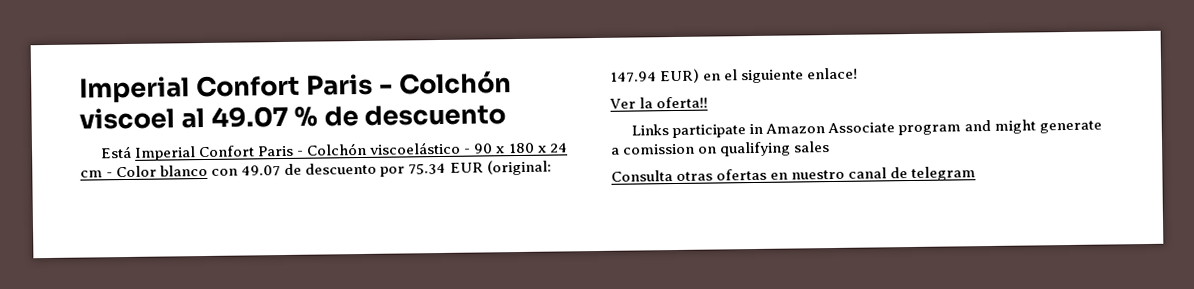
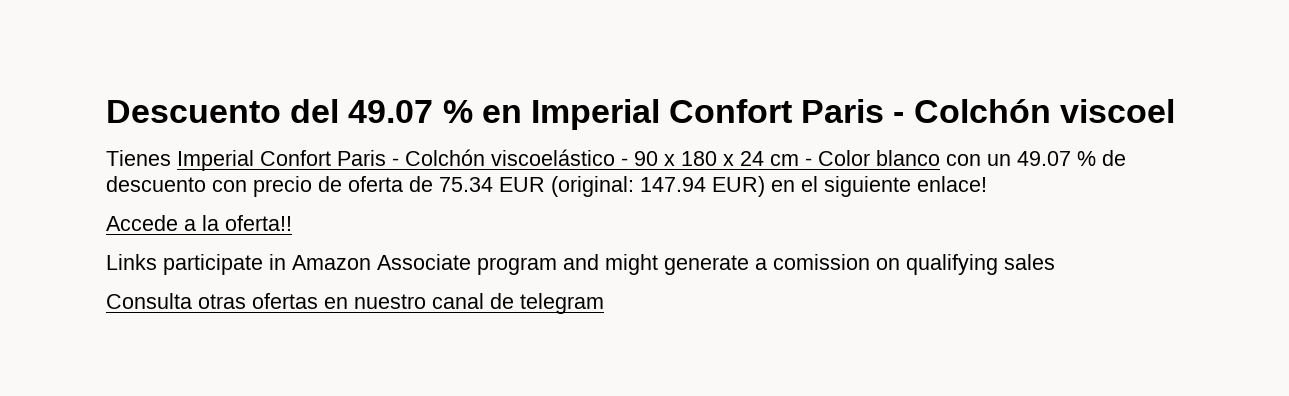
(79, 90) none -> [106,99,522,123] Descuento del 49.07 % en
[180,104,507,129] [100,145,133,159] al 49.07 % de descuento // Está -> [106,150,171,166] // Tienes
[241,162,406,177] 49.07 de descuento por -> [987,150,1126,166] [106,176,433,197] un 49.07 % de descuento con precio de oferta de
[609,98,636,109] Ver -> [106,215,196,231] Accede a

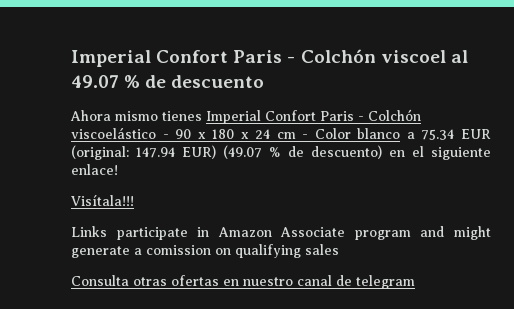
[106,99,522,123] Descuento del 49.07 % en -> (71, 58) none
[106,150,171,166] // Tienes -> [450,50,468,63] [71,75,265,88] [70,110,202,121] al 49.07 % de descuento // Ahora mismo tienes
[946,150,1126,166] [106,176,433,197] con un 49.07 % de descuento con precio de oferta de -> [406,132,415,139] a
(765, 186) none -> [223,145,382,159] (49.07 % de descuento)
[106,215,292,231] Accede a la oferta!! -> [71,194,134,206] Visítala!!!

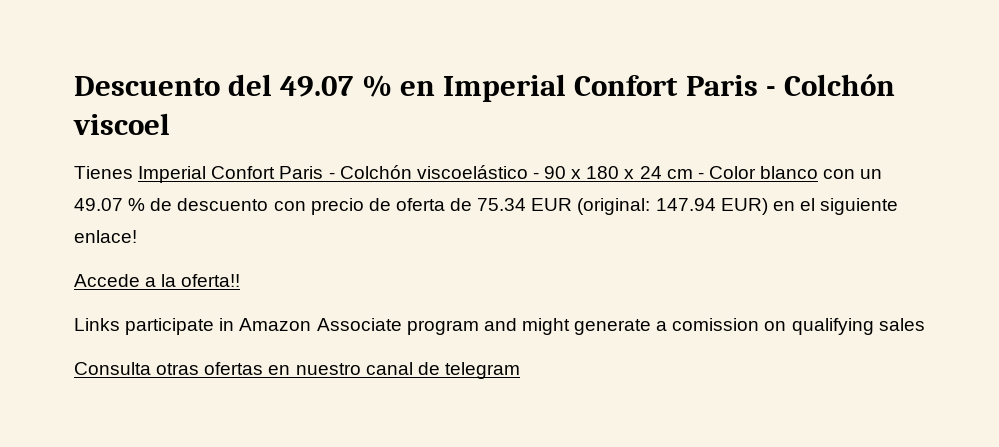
(71, 58) none -> [74,74,435,97] Descuento del 49.07 % en
[450,50,468,63] [71,75,265,88] [70,110,202,121] al 49.07 % de descuento // Ahora mismo tienes -> [74,166,133,179] // Tienes
[406,132,415,139] a -> [823,169,883,179] [74,198,473,215] con un 49.07 % de descuento con precio de oferta de
[223,145,382,159] (49.07 % de descuento) -> (768, 206) none
[71,194,134,206] Visítala!!! -> [74,274,241,287] Accede a la oferta!!

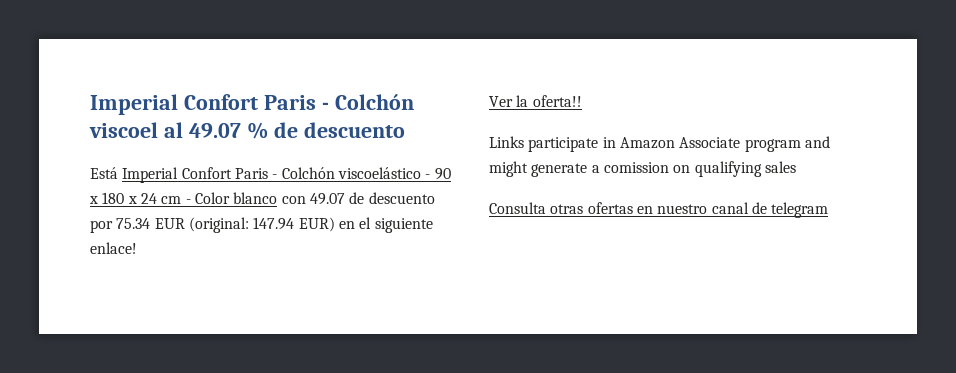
[74,74,435,97] Descuento del 49.07 % en -> (90, 104) none
[74,166,133,179] // Tienes -> [163,122,405,139] [90,167,118,179] al 49.07 % de descuento // Está
[860,169,883,179] [74,198,473,215] un 49.07 % de descuento con precio de oferta de -> [309,192,435,205] [90,220,113,233] 49.07 de descuento por
[74,274,157,287] Accede a -> [489,96,513,107] Ver

